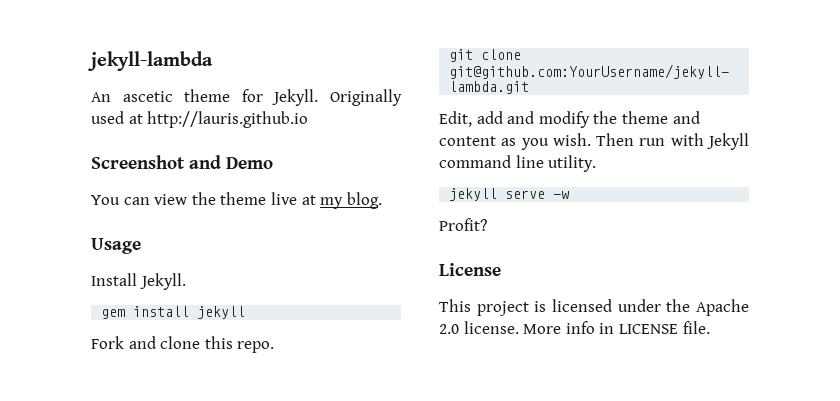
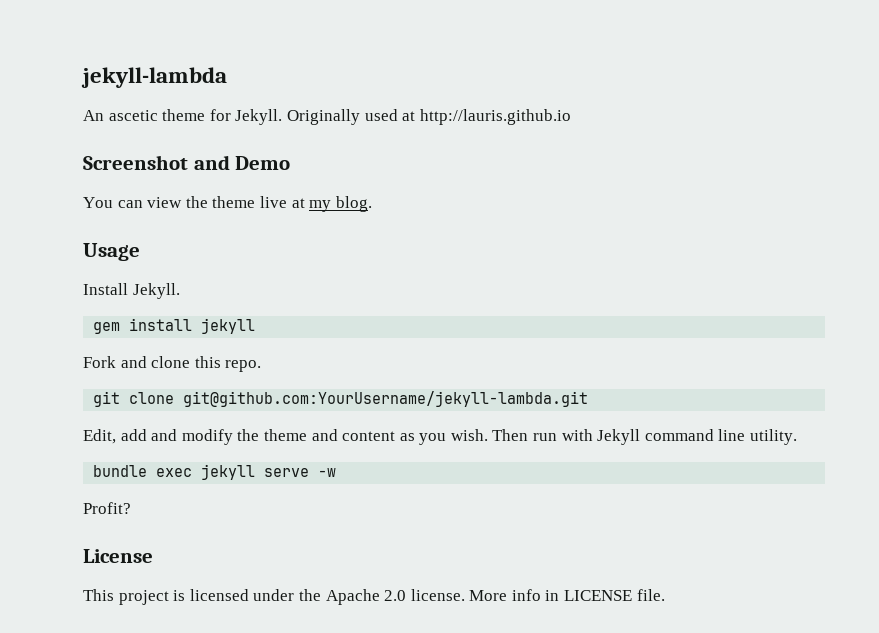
(597, 163) none -> [93,465,193,477] bundle exec

